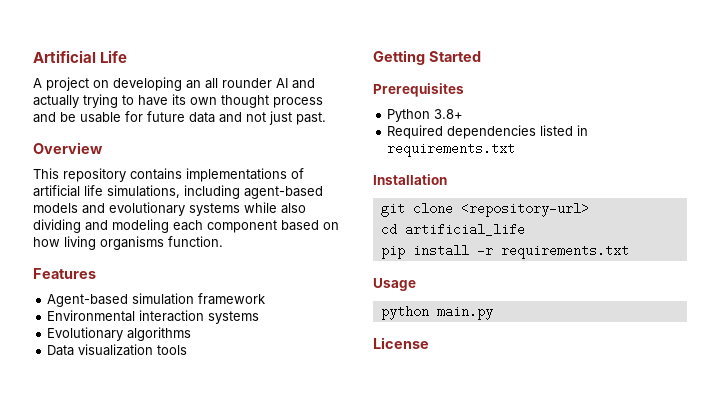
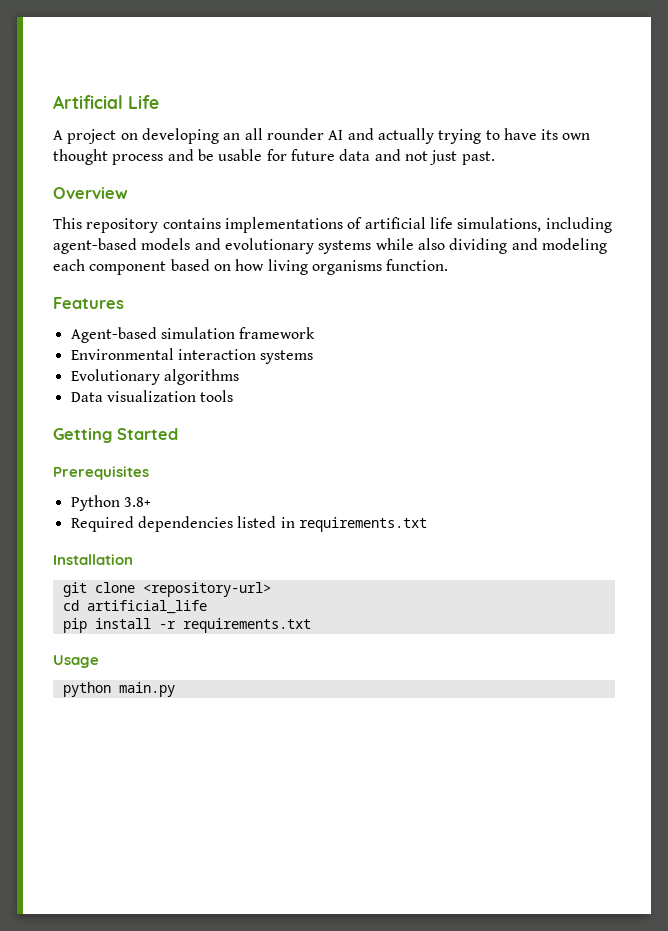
[373,337,429,349] // License -> (175, 689) none

